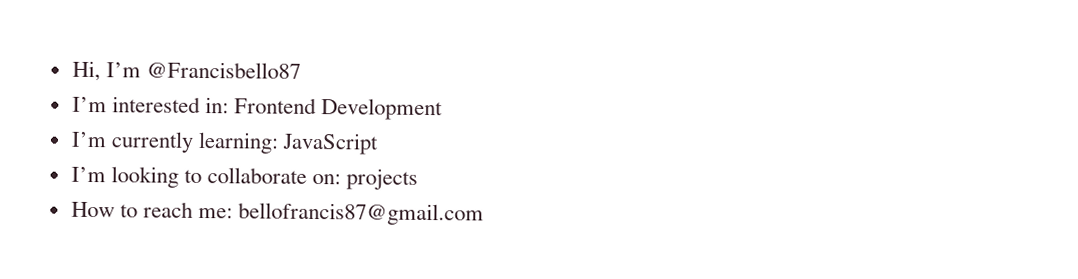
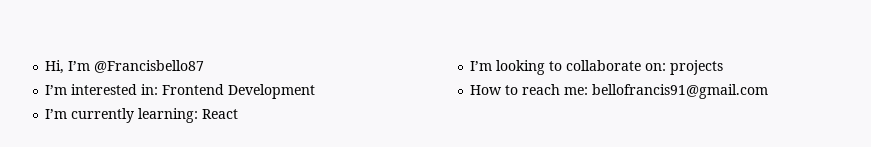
[281,132,379,155] JavaScript -> [202,109,239,119] React
[238,202,485,226] bellofrancis87@gmail.com -> [592,84,769,99] bellofrancis91@gmail.com

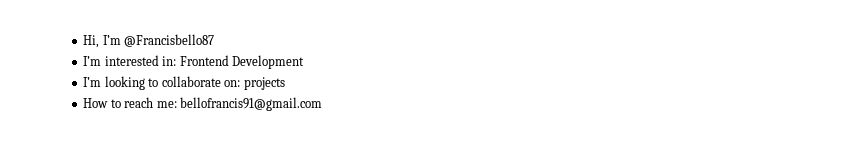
[45,108,239,123] // I’m currently learning: React -> (305, 62) none

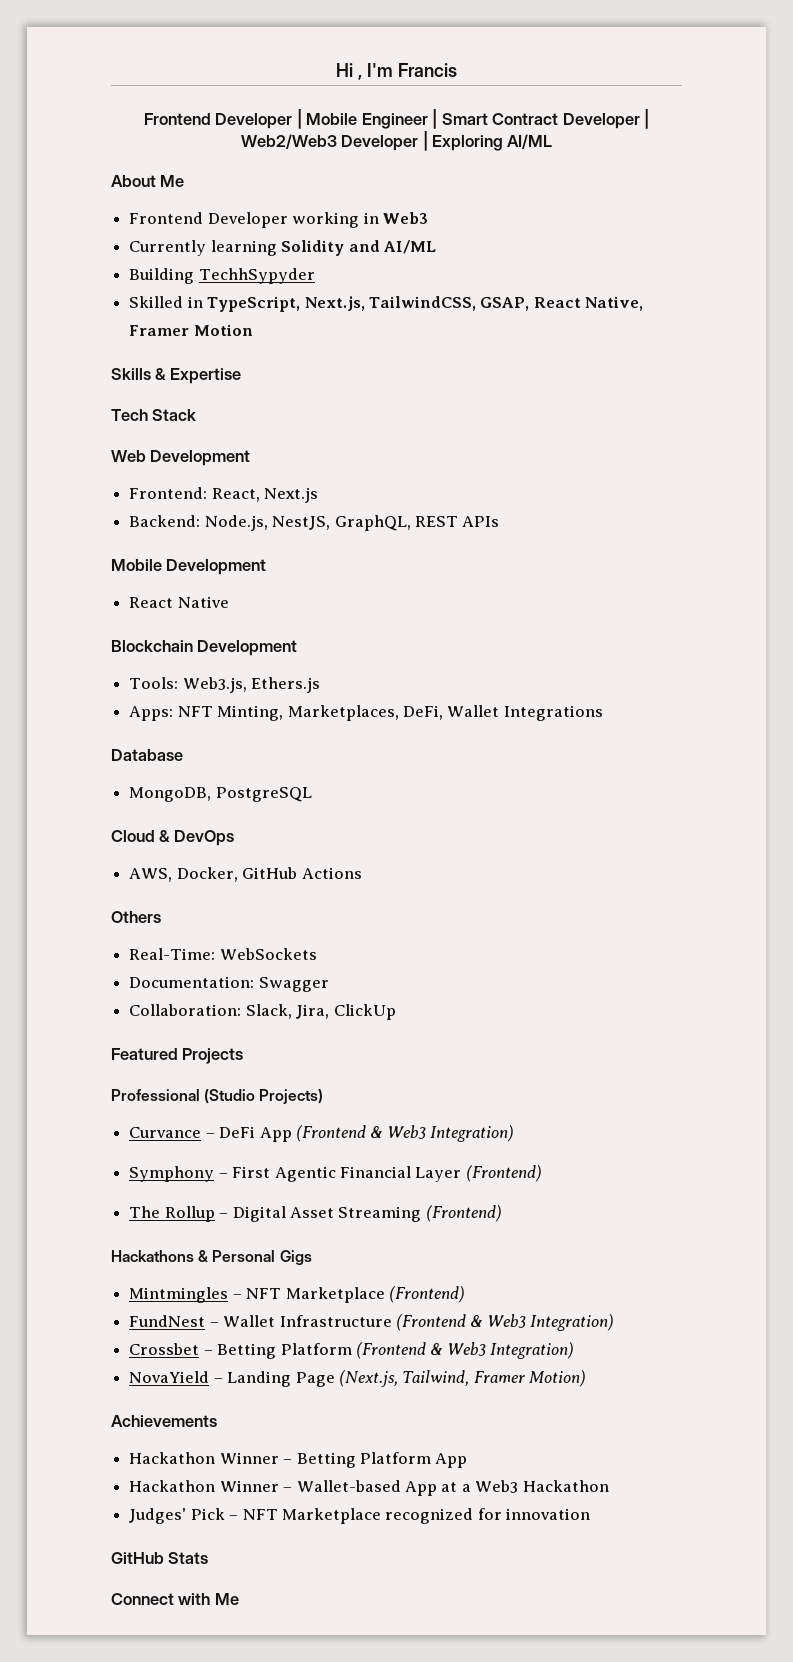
[83,34,215,48] [83,55,305,69] [83,76,285,90] [83,97,323,111] Hi, I’m @Francisbello87 // I’m interested in: Frontend Development // I’m looking to collaborate on: projects // How to reach me: bellofrancis91@gmail.com -> [336,63,457,80] [143,109,650,129] [240,131,553,151] [111,175,185,187] [129,212,428,228] [129,240,436,256] [129,268,315,284] [129,296,644,312] [129,324,253,336] [111,368,241,384] [111,409,197,421] [111,450,251,466] [129,487,319,503] [129,515,500,531] [111,559,267,575] [129,596,229,608] [111,640,298,656] [129,677,321,693] [129,705,603,721] [111,749,183,761] [129,787,312,802] [111,830,234,846] [129,867,362,882] [111,911,161,923] [129,948,317,960] [129,976,329,992] [129,1004,396,1020] [111,1048,244,1064] [111,1089,324,1104] [129,1125,515,1142] [129,1165,542,1182] [129,1205,502,1222] [111,1250,312,1265] [129,1286,465,1303] [129,1314,615,1331] [129,1342,575,1359] [129,1370,587,1387] [111,1415,217,1427] [129,1452,468,1468] [129,1480,609,1496] [129,1508,591,1524] [111,1552,209,1564] [111,1593,239,1605] Hi , I'm Francis // Frontend Developer | Mobile Engineer | Smart Contract Developer | Web2/Web3 Developer | Exploring AI/ML // About Me // Frontend Developer working in Web3 // Currently learning Solidity and AI/ML // Building TechhSypyder // Skilled in TypeScript, Next.js, TailwindCSS, GSAP, React Native, Framer Motion // Skills & Expertise // Tech Stack // Web Development // Frontend: React, Next.js // Backend: Node.js, NestJS, GraphQL, REST APIs // Mobile Development // React Native // Blockchain Development // Tools: Web3.js, Ethers.js // Apps: NFT Minting, Marketplaces, DeFi, Wallet Integrations // Database // MongoDB, PostgreSQL // Cloud & DevOps // AWS, Docker, GitHub Actions // Others // Real-Time: WebSockets // Documentation: Swagger // Collaboration: Slack, Jira, ClickUp // Featured Projects // Professional (Studio Projects) // Curvance – DeFi App (Frontend & Web3 Integration) // Symphony – First Agentic Financial Layer (Frontend) // The Rollup – Digital Asset Streaming (Frontend) // Hackathons & Personal Gigs // Mintmingles – NFT Marketplace (Frontend) // FundNest – Wallet Infrastructure (Frontend & Web3 Integration) // Crossbet – Betting Platform (Frontend & Web3 Integration) // NovaYield – Landing Page (Next.js, Tailwind, Framer Motion) // Achievements // Hackathon Winner – Betting Platform App // Hackathon Winner – Wallet-based App at a Web3 Hackathon // Judges' Pick – NFT Marketplace recognized for innovation // GitHub Stats // Connect with Me

